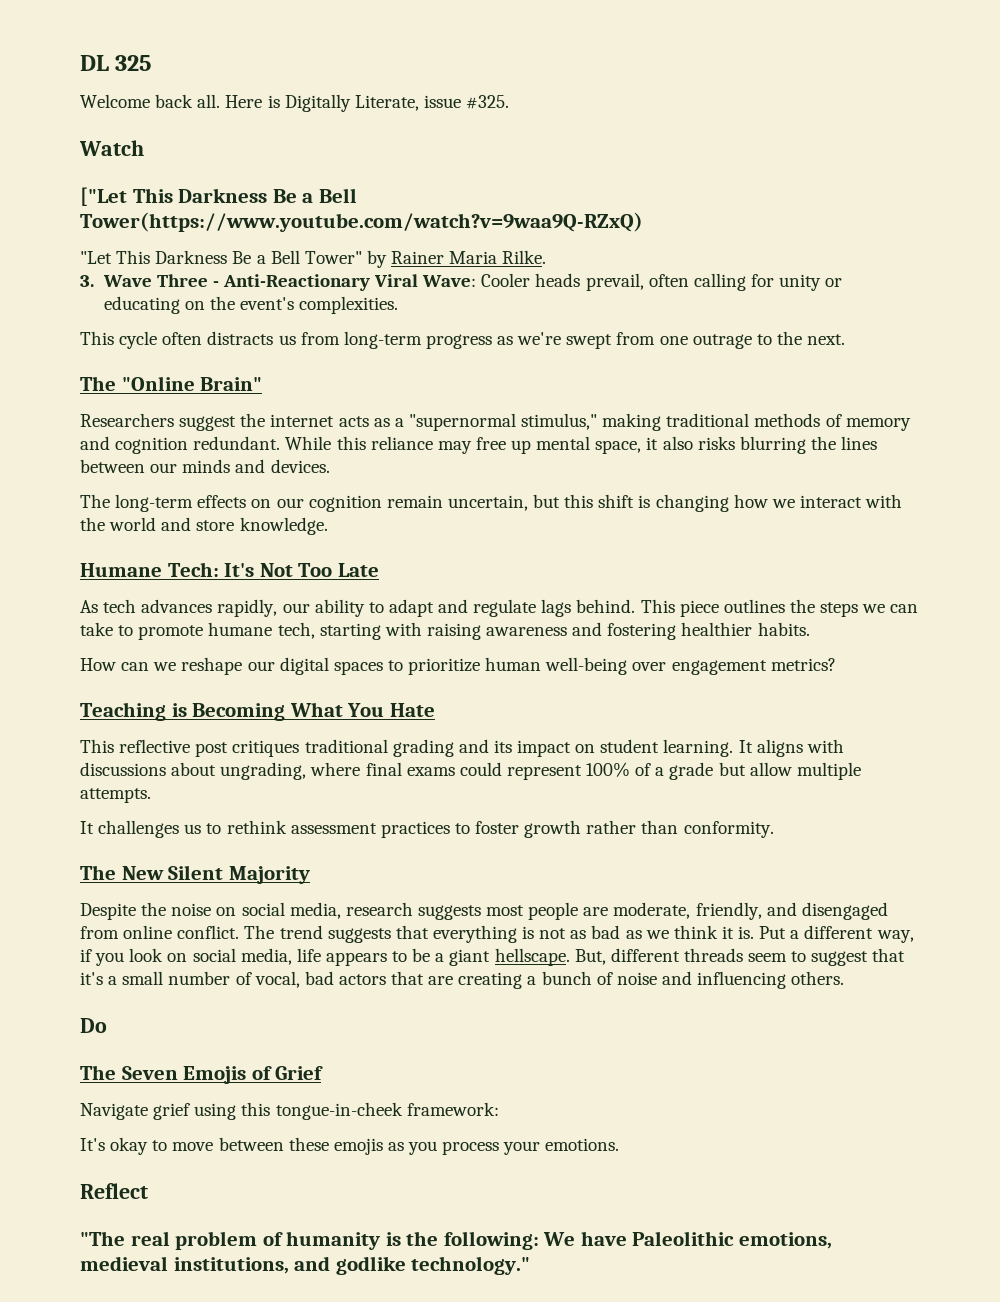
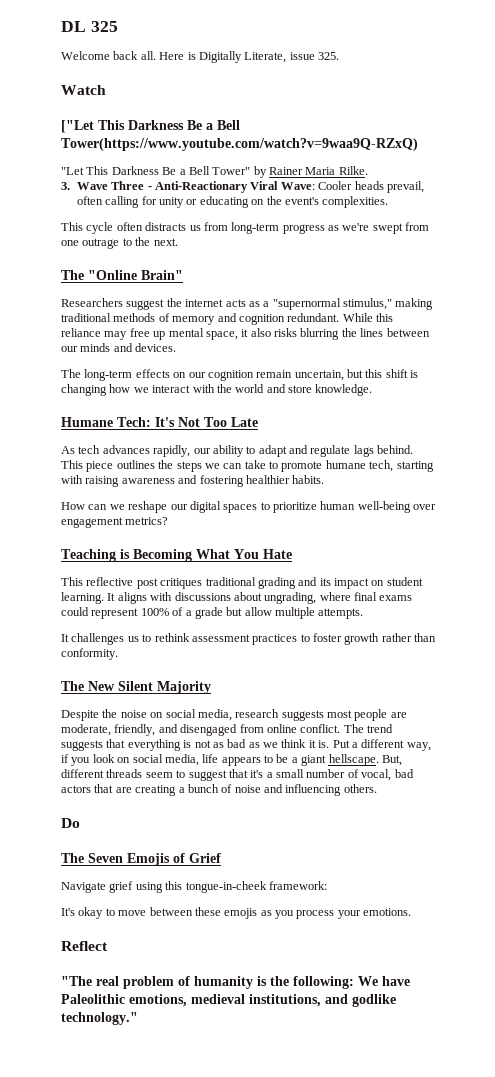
[466,95,510,109] #325. -> [318,52,339,60] 325.

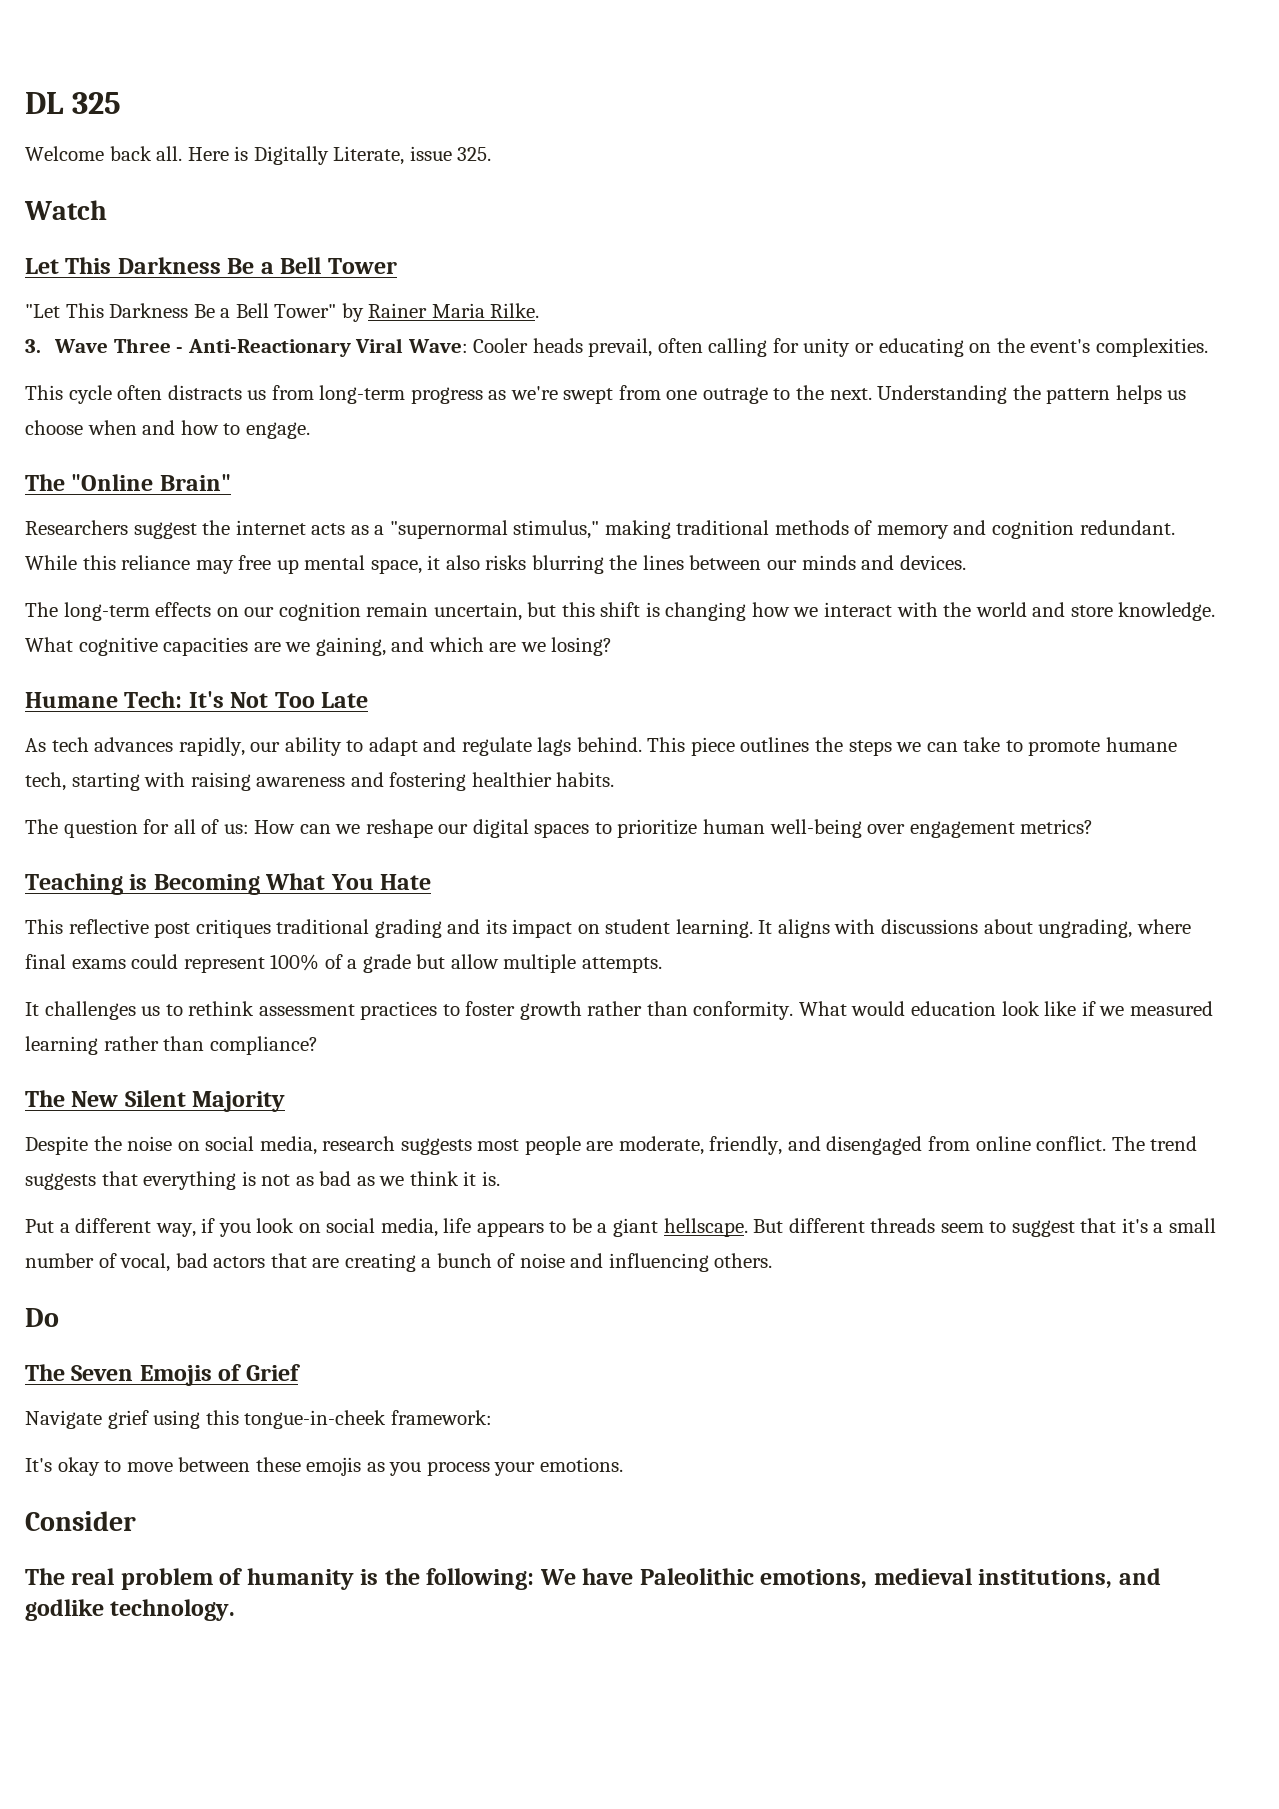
[61,120,240,133] [61,138,418,151] ["Let This Darkness Be a Bell Tower(https://www.youtube.com/watch?v=9waa9Q-RZxQ) -> [25,257,397,274] Let This Darkness Be a Bell Tower
(178, 242) none -> [877,385,1187,404] [25,420,310,439] Understanding the pattern helps us choose when and how to engage.
(373, 390) none -> [25,637,613,656] What cognitive capacities are we gaining, and which are we losing?
(325, 479) none -> [25,819,249,838] The question for all of us:
(118, 654) none -> [798,1001,1213,1016] [25,1036,318,1055] What would education look like if we measured learning rather than compliance?
(330, 744) none -> (500, 1178) //
[381,755,402,766] But, -> [753,1219,784,1233] But
[61,941,108,951] [61,976,92,986] Reflect // "The -> [25,1511,136,1531] [25,1568,65,1585] Consider // The
[61,1012,138,1025] technology." -> [110,1599,236,1621] technology.

